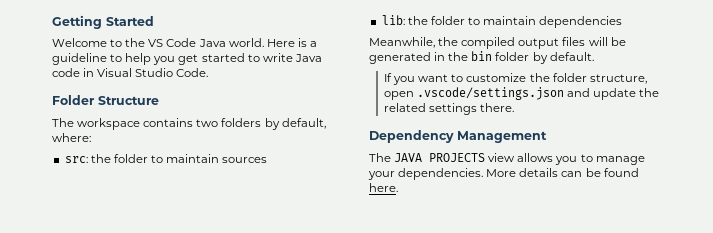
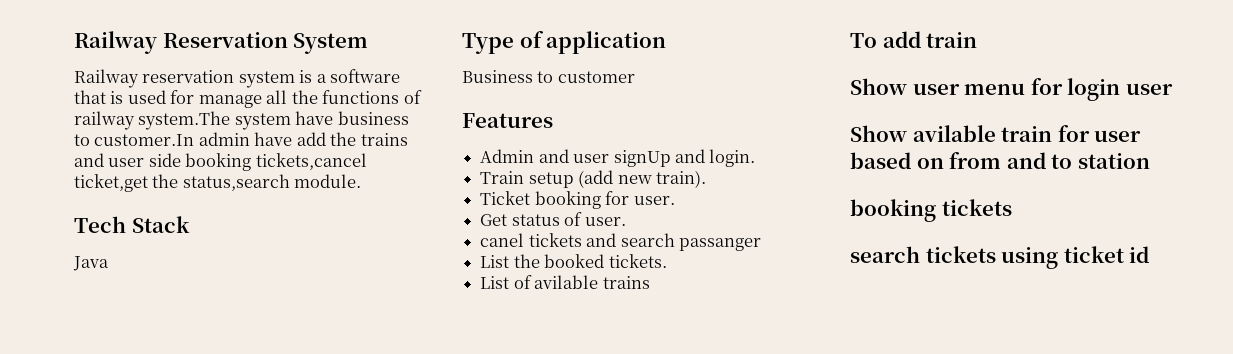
[52,15,154,29] [52,38,317,47] [52,53,322,65] [52,68,209,77] [52,95,159,105] [52,118,326,130] [52,133,91,142] [64,154,268,163] [381,15,623,28] [369,37,626,49] [369,51,594,64] [384,73,647,85] [384,87,660,100] [384,103,515,115] [369,130,547,143] [369,153,645,165] [368,168,639,180] [369,183,398,192] Getting Started // Welcome to the VS Code Java world. Here is a guideline to help you get started to write Java code in Visual Studio Code. // Folder Structure // The workspace contains two folders by default, where: // src: the folder to maintain sources // lib: the folder to maintain dependencies // Meanwhile, the compiled output files will be generated in the bin folder by default. // If you want to customize the folder structure, open .vscode/settings.json and update the related settings there. // Dependency Management // The JAVA PROJECTS view allows you to manage your dependencies. More details can be found here. -> [74,31,369,54] [74,69,401,88] [74,90,422,108] [74,111,409,130] [74,132,408,146] [74,153,367,171] [74,174,362,192] [74,216,190,233] [73,256,109,271] [462,31,667,54] [462,70,635,83] [462,113,553,128] [480,149,756,167] [480,170,706,188] [480,191,675,209] [480,212,626,226] [480,233,761,251] [480,254,667,268] [480,275,650,289] [850,31,978,48] [850,78,1173,101] [850,125,1142,142] [850,152,1150,169] [850,199,1012,222] [850,246,1150,269] Railway Reservation System // Railway reservation system is a software that is used for manage all the functions of railway system.The system have business to customer.In admin have add the trains and user side booking tickets,cancel ticket,get the status,search module. // Tech Stack // Java // Type of application // Business to customer // Features // Admin and user signUp and login. // Train setup (add new train). // Ticket booking for user. // Get status of user. // canel tickets and search passanger // List the booked tickets. // List of avilable trains // To add train // Show user menu for login user // Show avilable train for user based on from and to station // booking tickets // search tickets using ticket id

